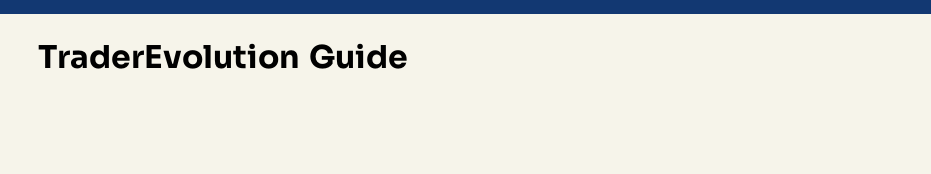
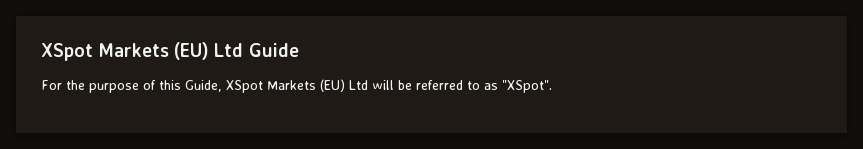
[38,43,408,69] TraderEvolution Guide -> [41,42,299,61] [41,79,552,93] XSpot Markets (EU) Ltd Guide // For the purpose of this Guide, XSpot Markets (EU) Ltd will be referred to as "XSpot".

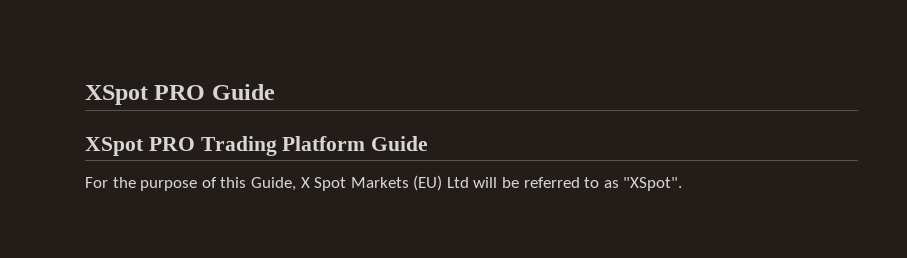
[41,42,244,61] XSpot Markets (EU) Ltd -> [85,84,275,105] [85,136,366,156] XSpot PRO Guide // XSpot PRO Trading Platform
[226,80,263,93] XSpot -> [300,177,347,191] X Spot

